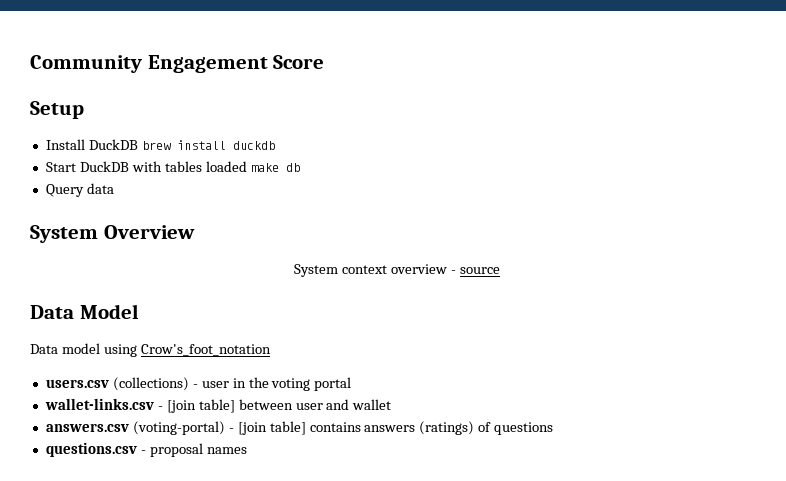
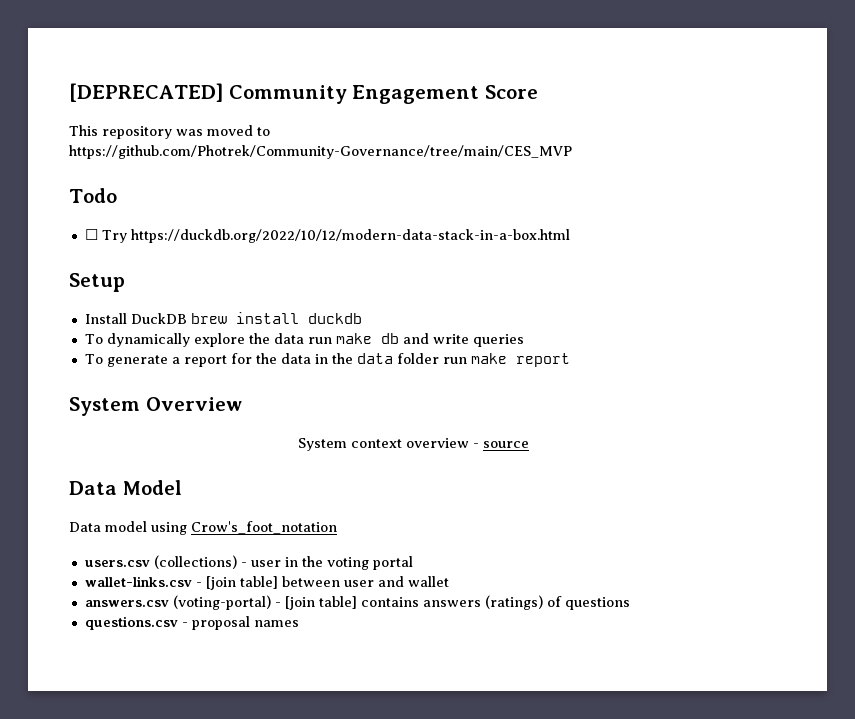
(30, 64) none -> [69,83,223,102] [DEPRECATED]
(325, 62) none -> [69,125,270,139] [69,145,572,159] [69,188,117,203] [84,229,570,243] // This repository was moved to https://github.com/Photrek/Community-Governance/tree/main/CES_MVP // Todo // ☐ Try https://duckdb.org/2022/10/12/modern-data-stack-in-a-box.html
[45,161,300,172] [45,183,114,197] Start DuckDB with tables loaded make db // Query data -> [84,333,524,347] [84,353,570,367] To dynamically explore the data run make db and write queries // To generate a report for the data in the data folder run make report

